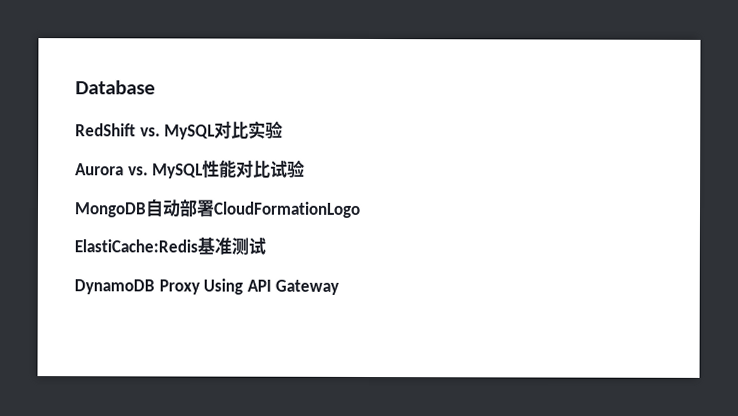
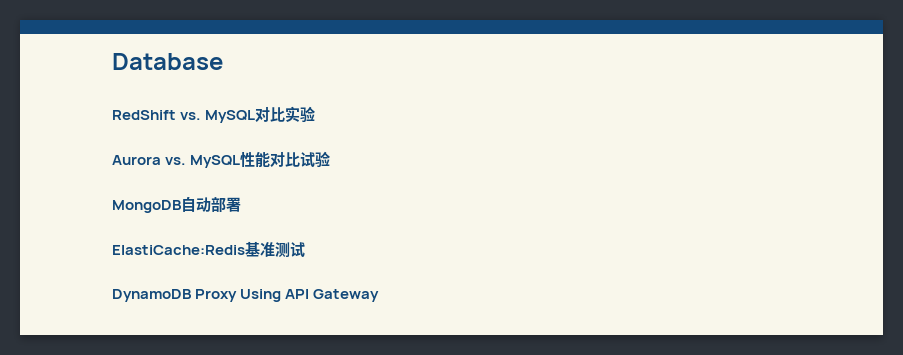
[213,201,361,218] CloudFormationLogo -> (241, 204) none

